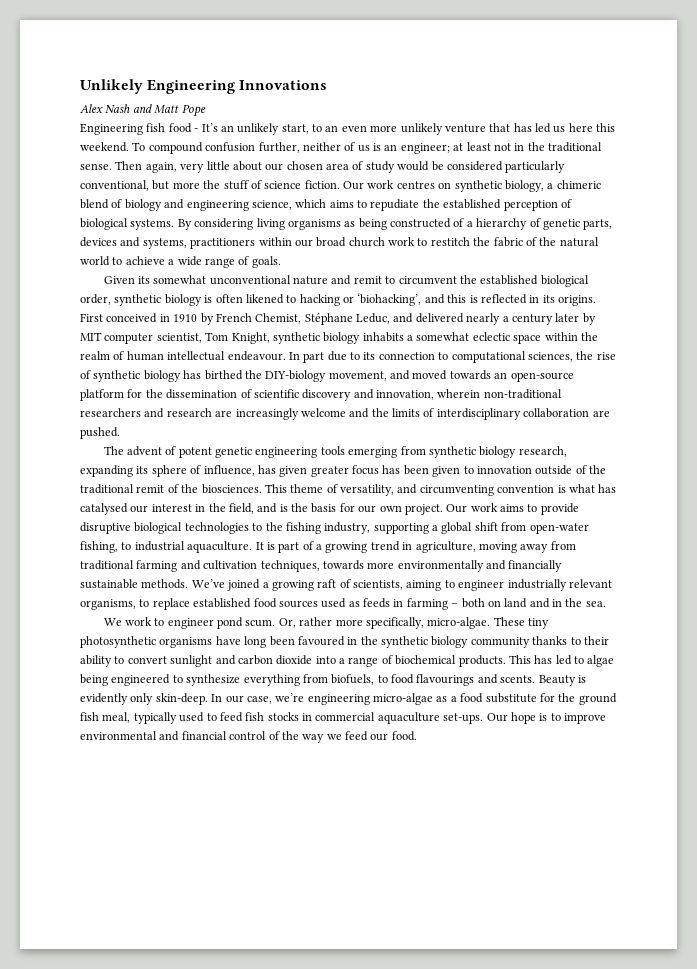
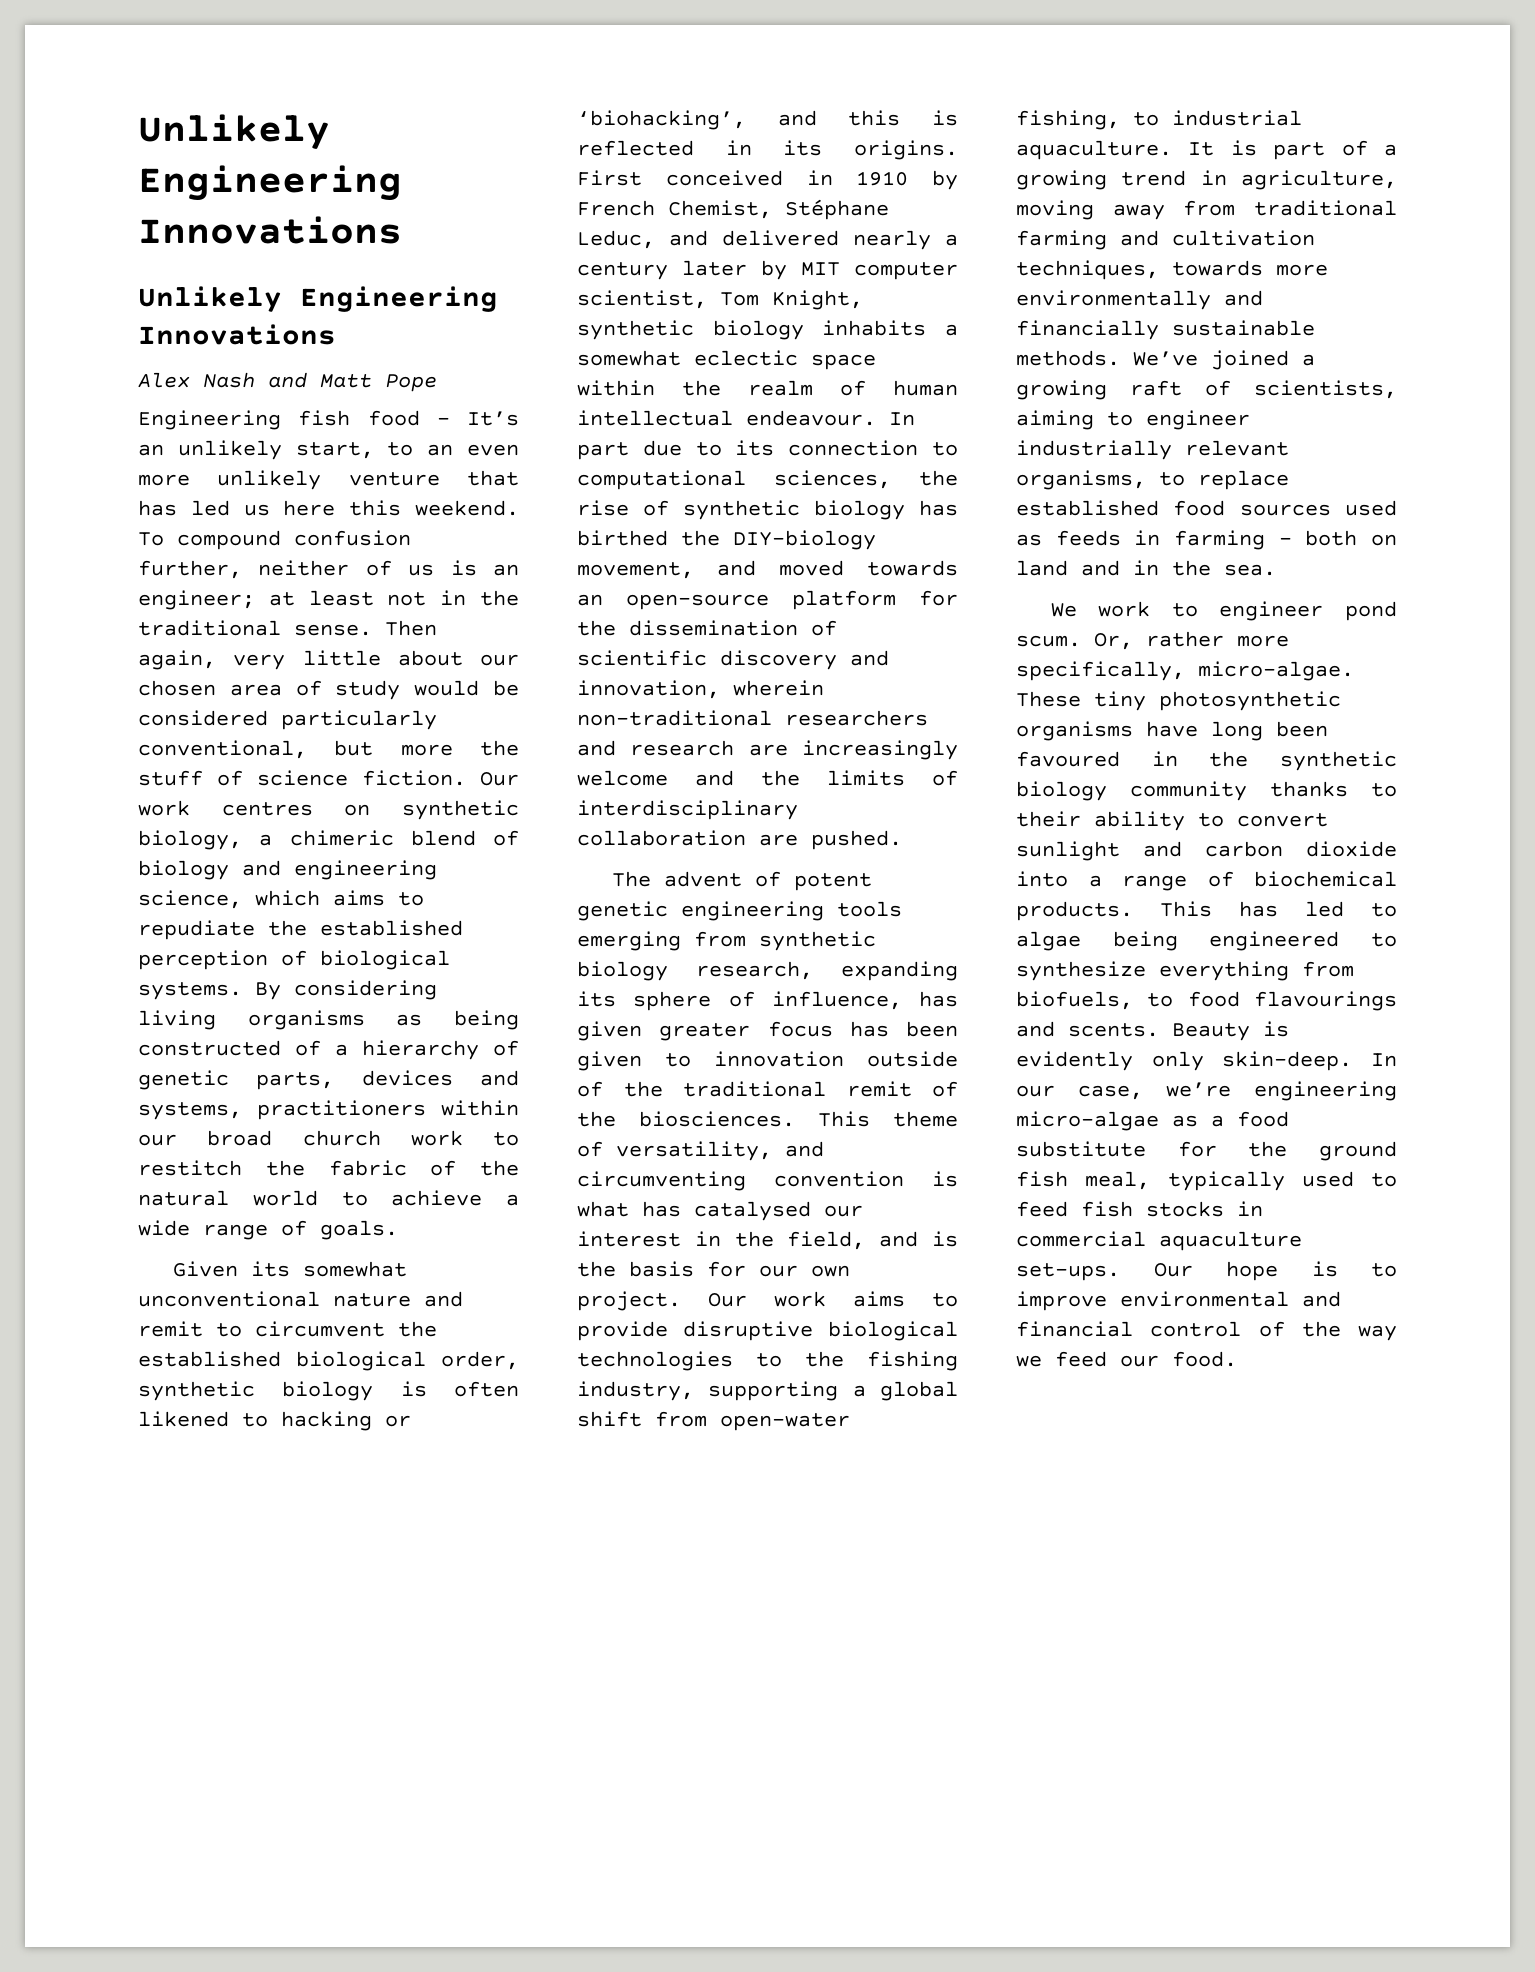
[80,79,328,94] Unlikely Engineering Innovations -> [138,114,330,150] [138,165,402,201] [138,216,402,244] [138,286,498,312] [138,324,336,345] Unlikely Engineering Innovations // Unlikely Engineering Innovations

